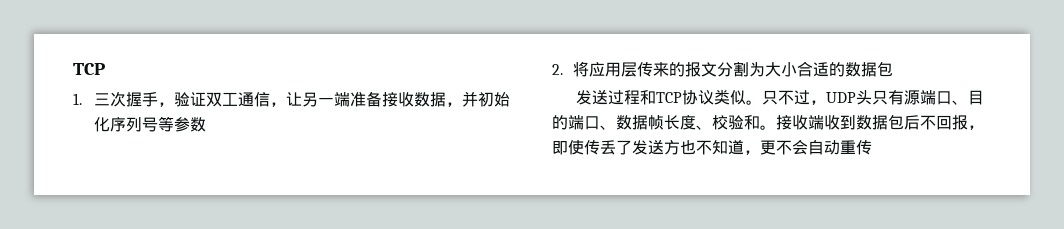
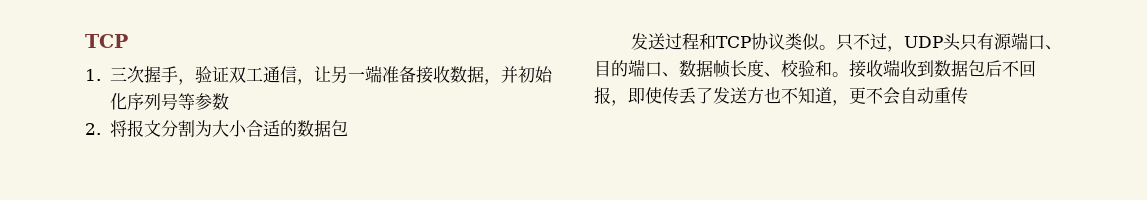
[588,62,685,77] 应用层传来的 -> (127, 128) none

